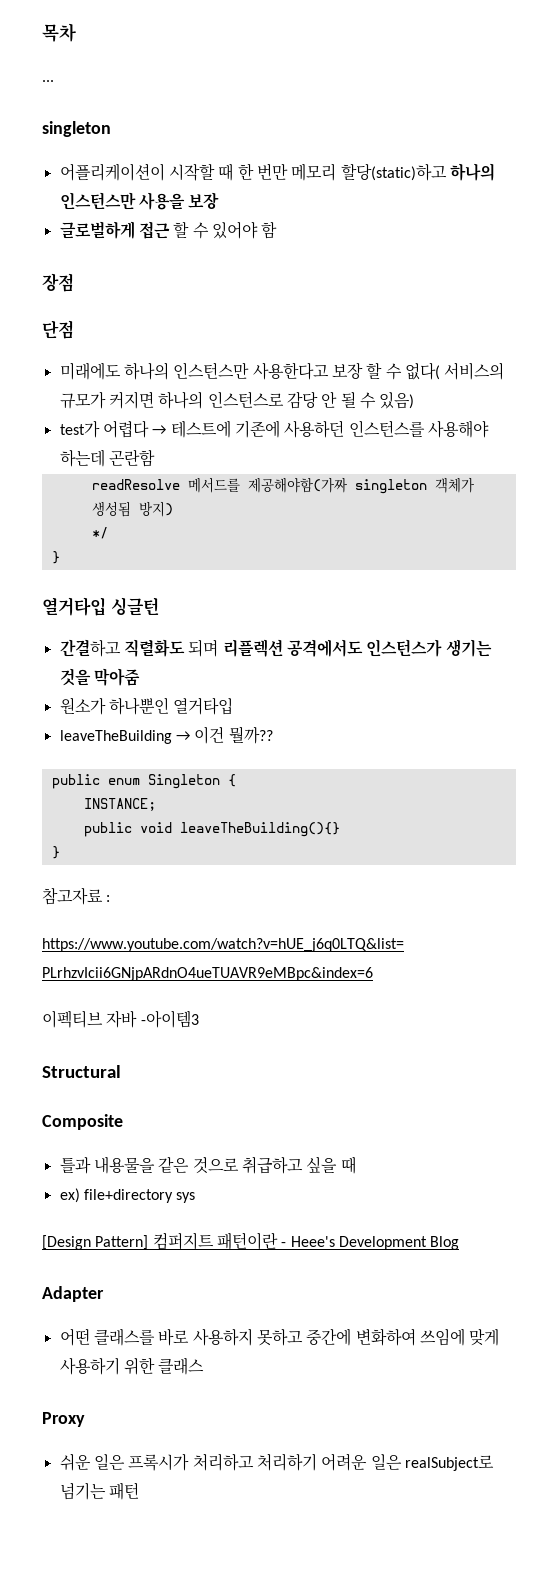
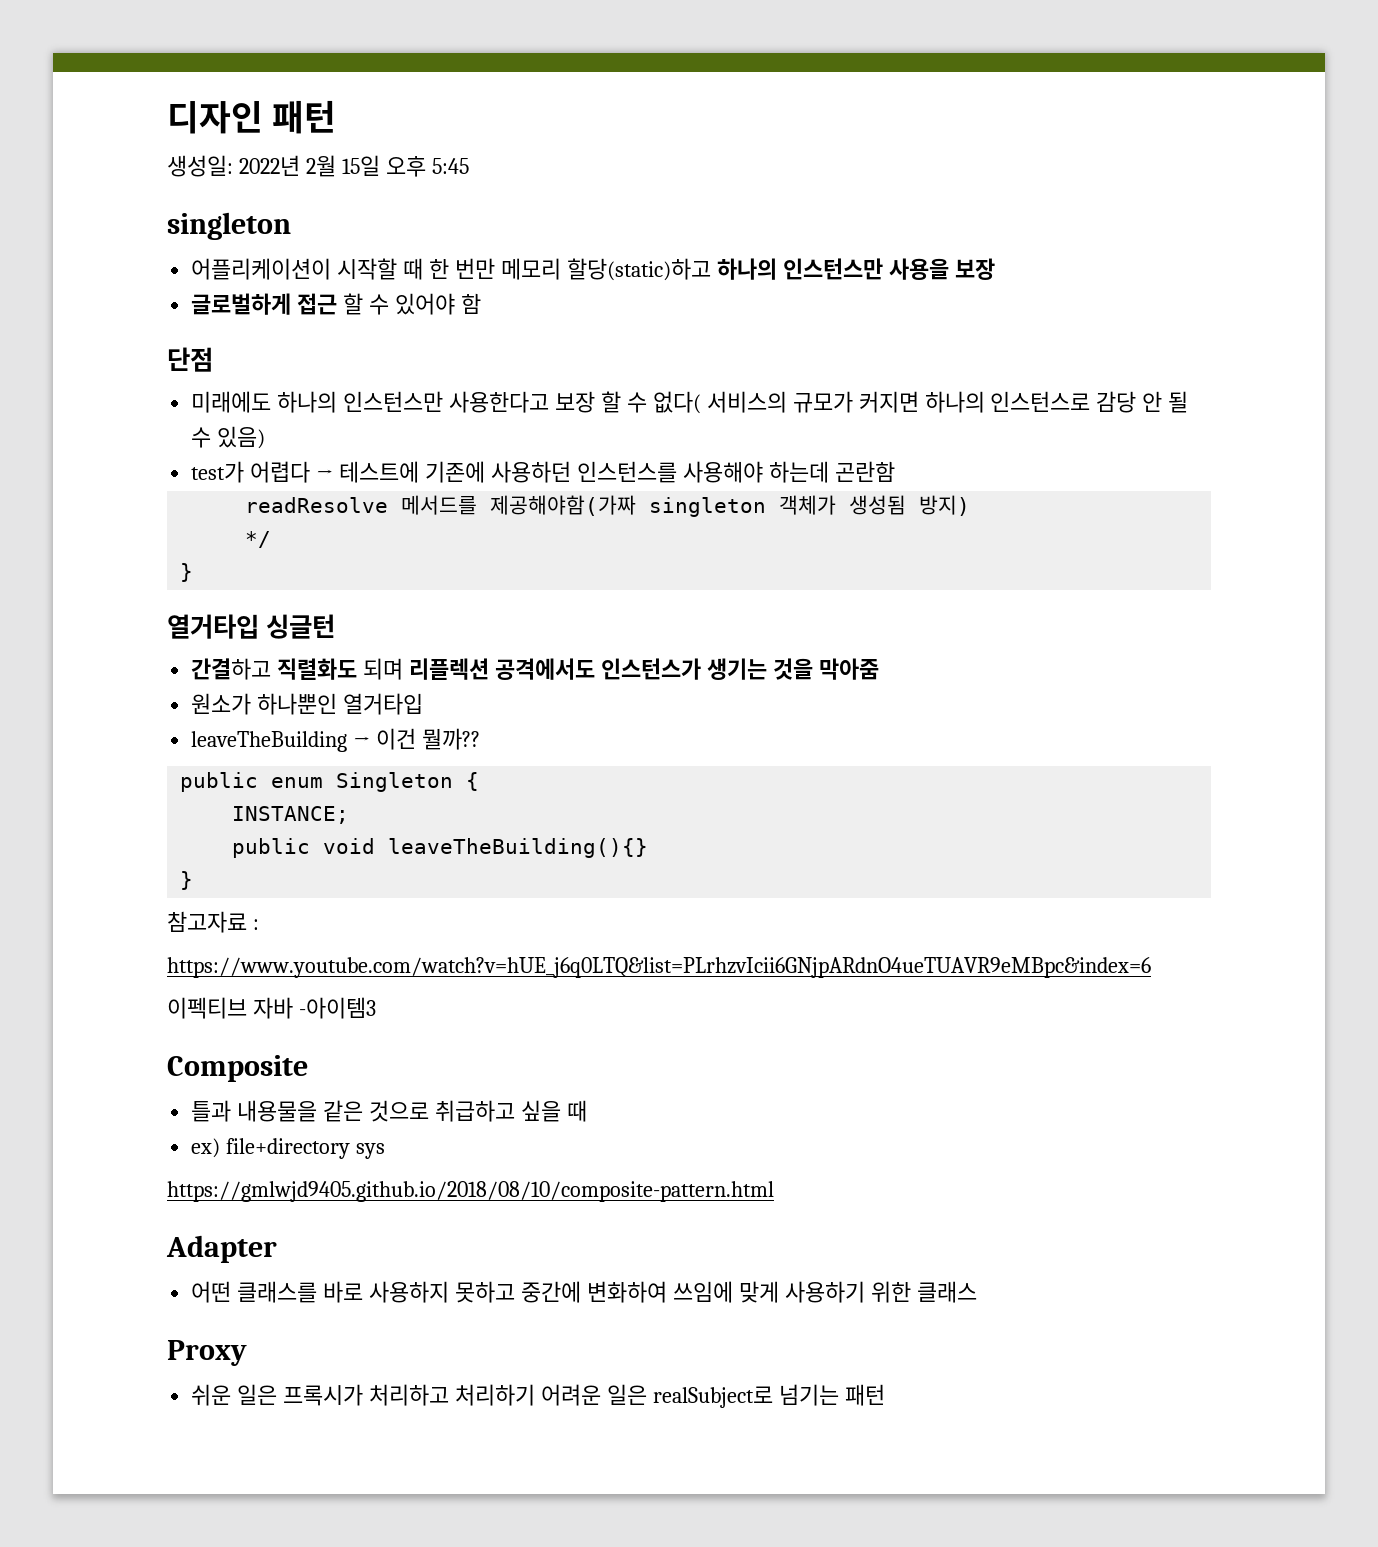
[42,23,76,42] [42,80,54,82] 목차 // ... -> [167,100,337,134] [167,155,469,177] 디자인 패턴 // 생성일: 2022년 2월 15일 오후 5:45
[42,273,74,292] // 장점 -> (481, 303) none
[42,1065,121,1078] // Structural -> (376, 1008) none
[42,1232,460,1250] [Design Pattern] 컴퍼지트 패턴이란 - Heee's Development Blog -> [167,1181,774,1202] https://gmlwjd9405.github.io/2018/08/10/composite-pattern.html

